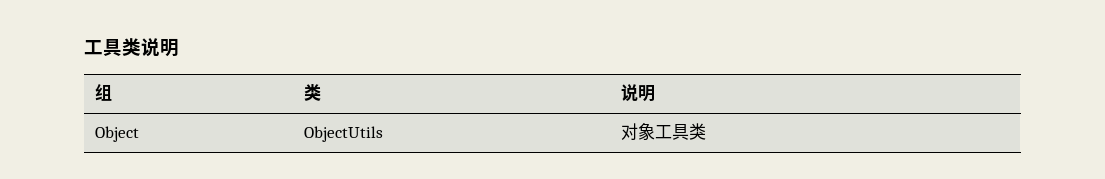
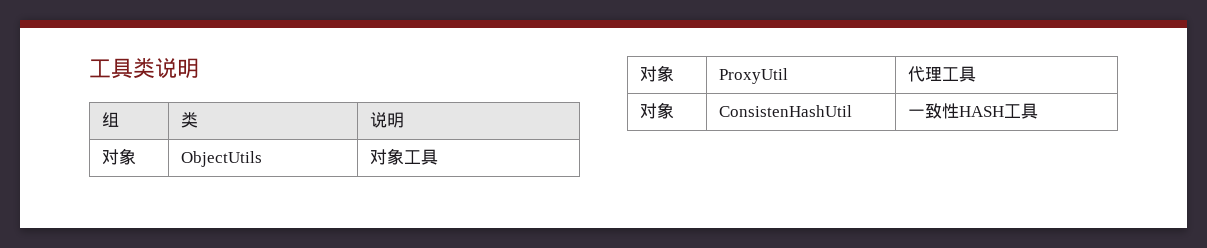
[95,126,140,142] Object -> [101,148,136,165] 对象
[689,123,707,140] 类 -> [639,65,674,82] [718,68,788,84] [907,66,976,82] [639,102,674,119] [718,105,852,117] [907,103,1038,119] // 对象 | ProxyUtil | 代理工具 // 对象 | ConsistenHashUtil | 一致性HASH工具

